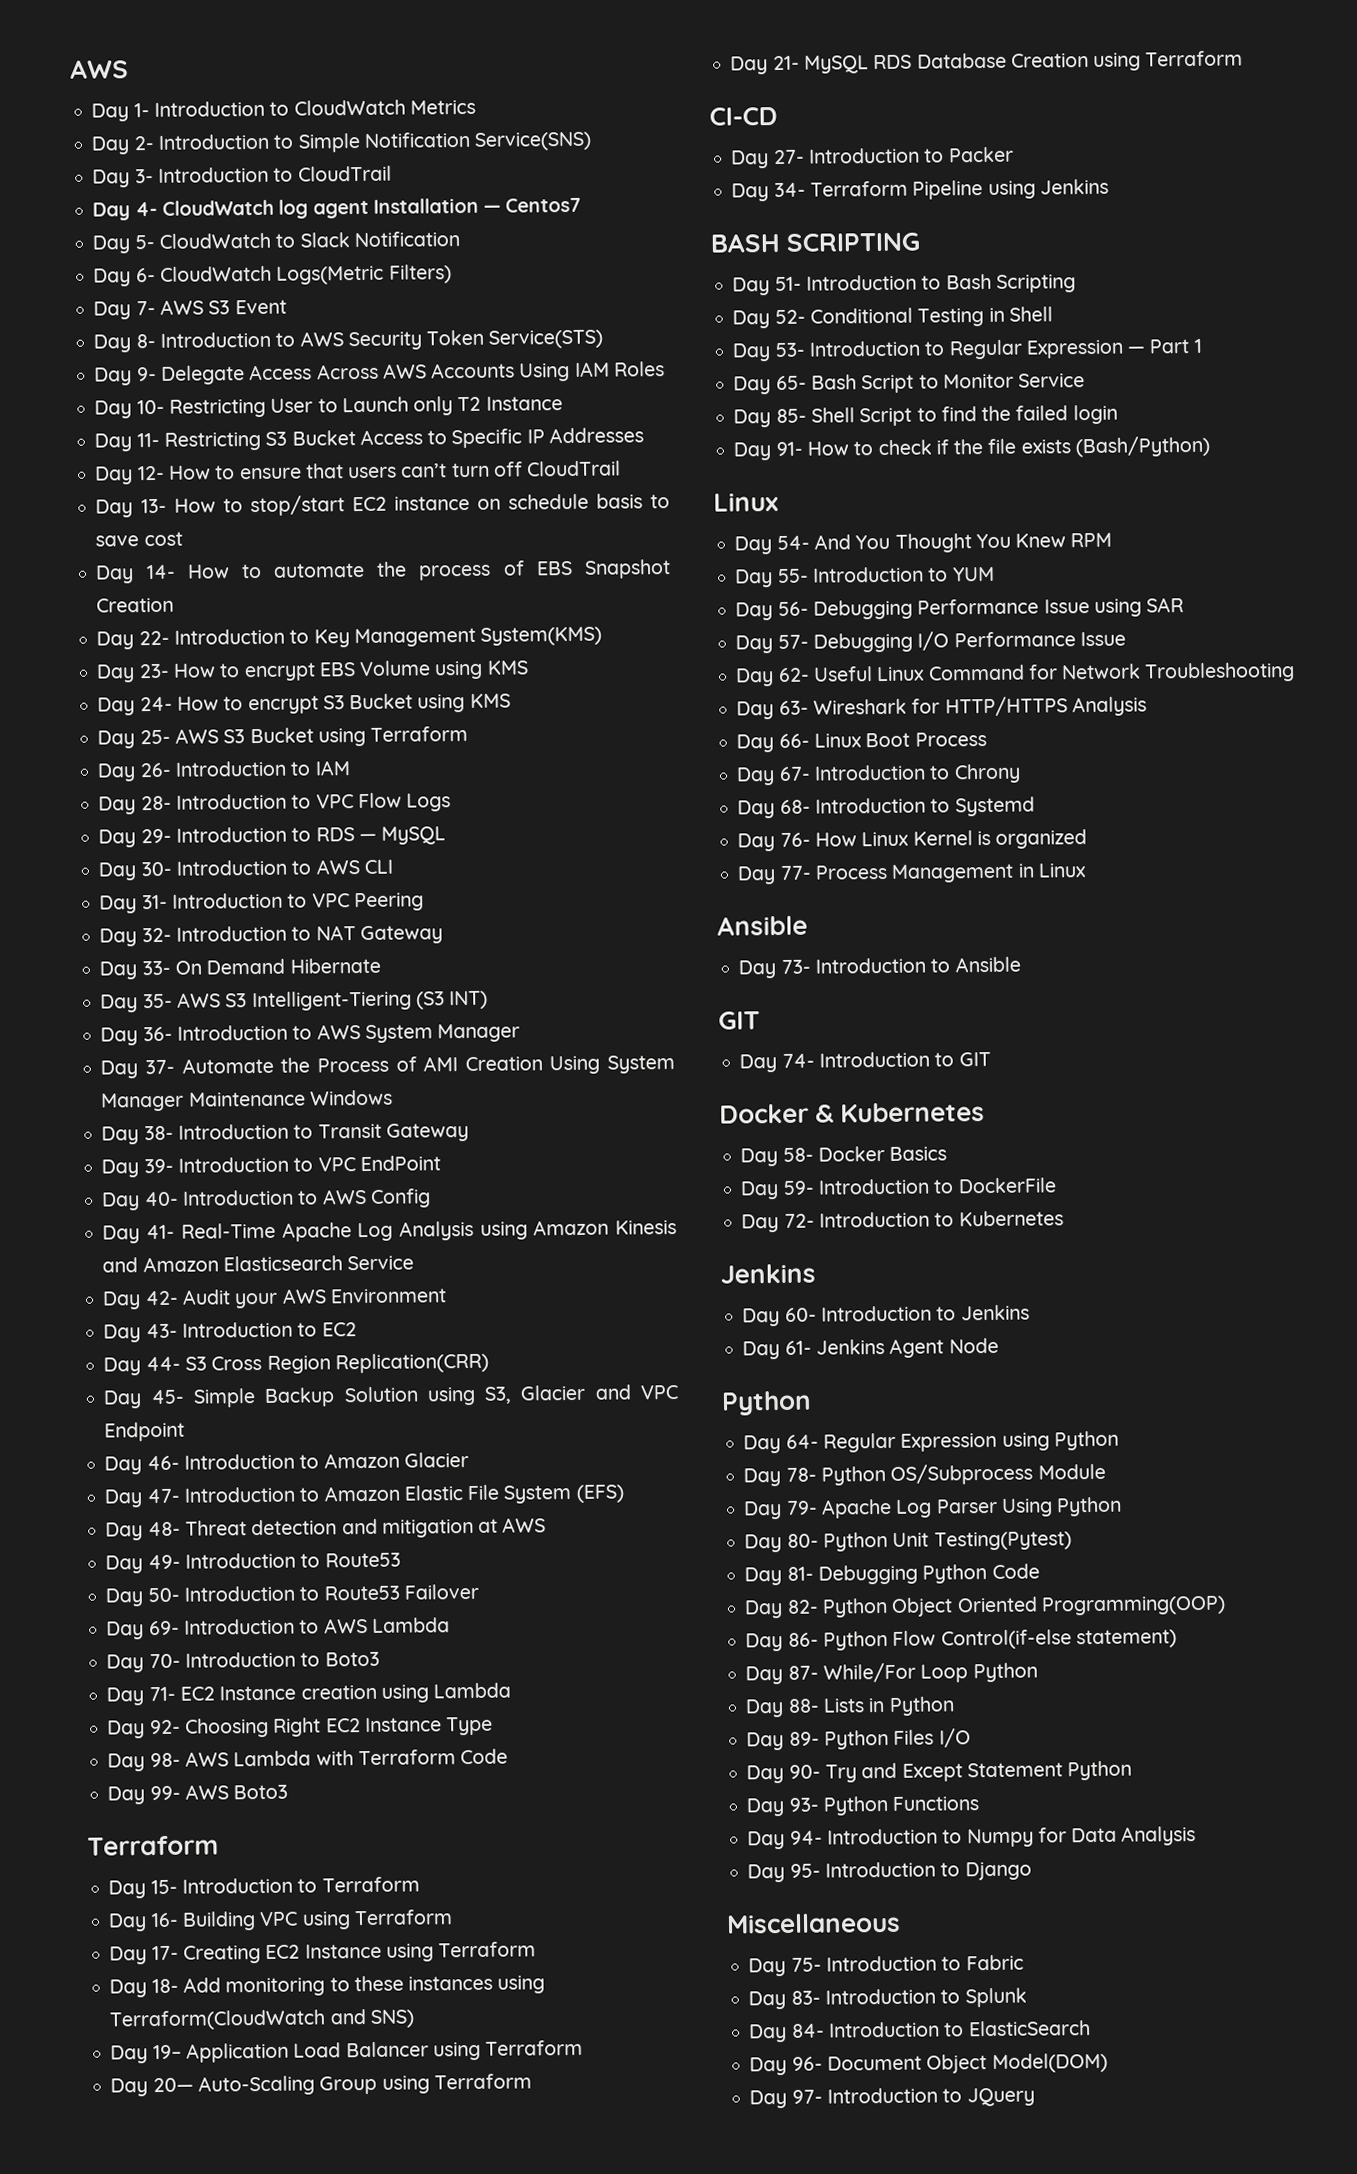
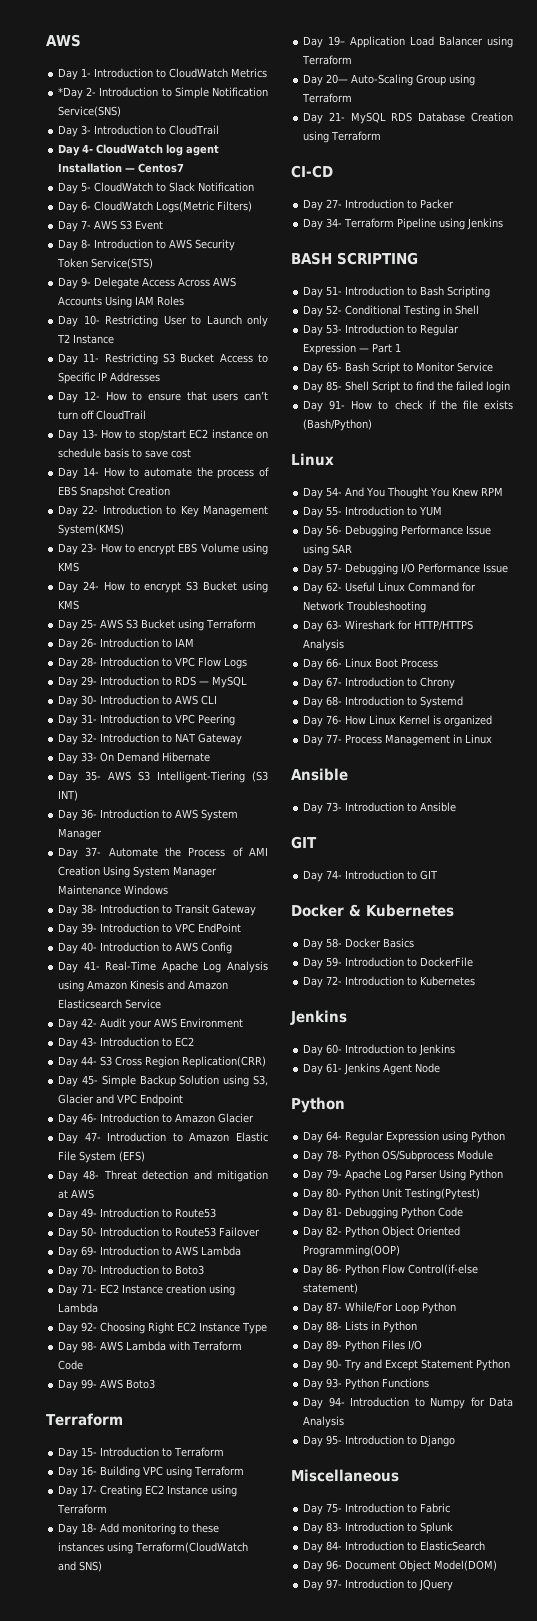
[91,136,131,155] Day -> [58,87,84,99] *Day

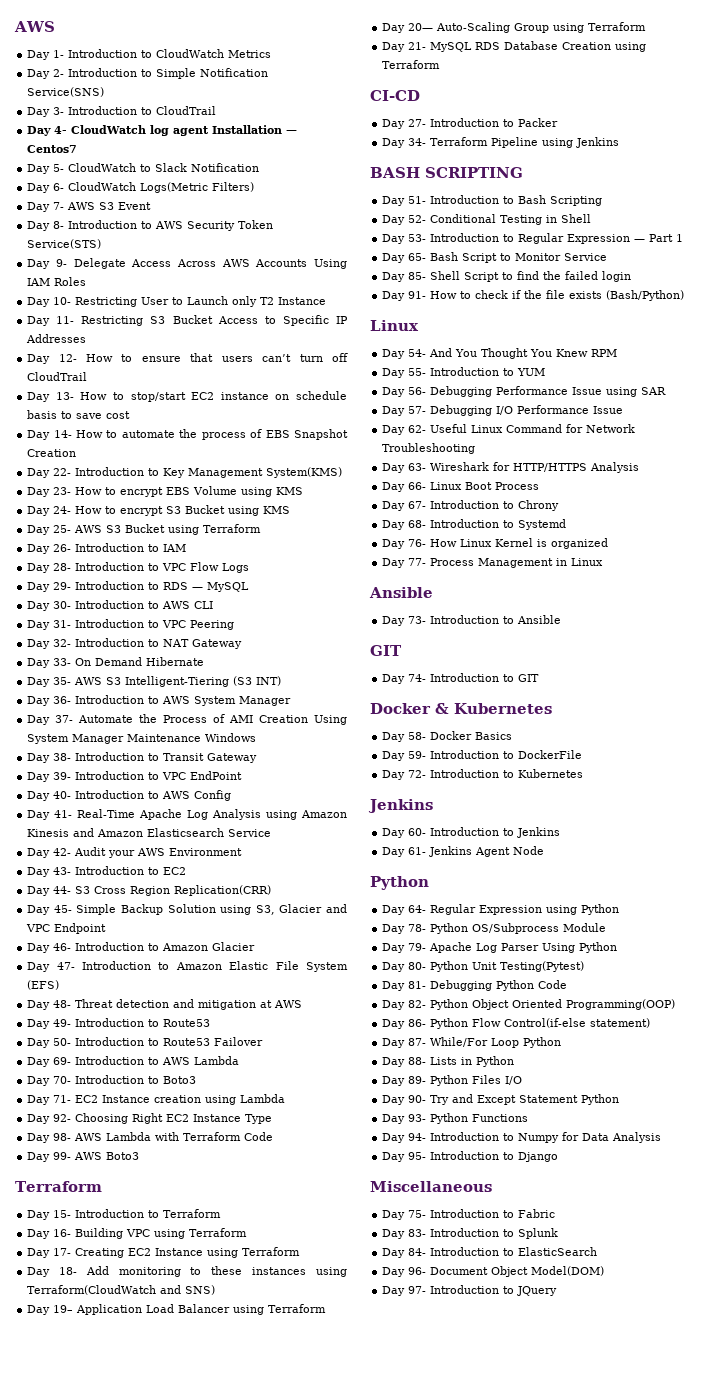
[58,87,84,99] *Day -> [27,69,51,79] Day

